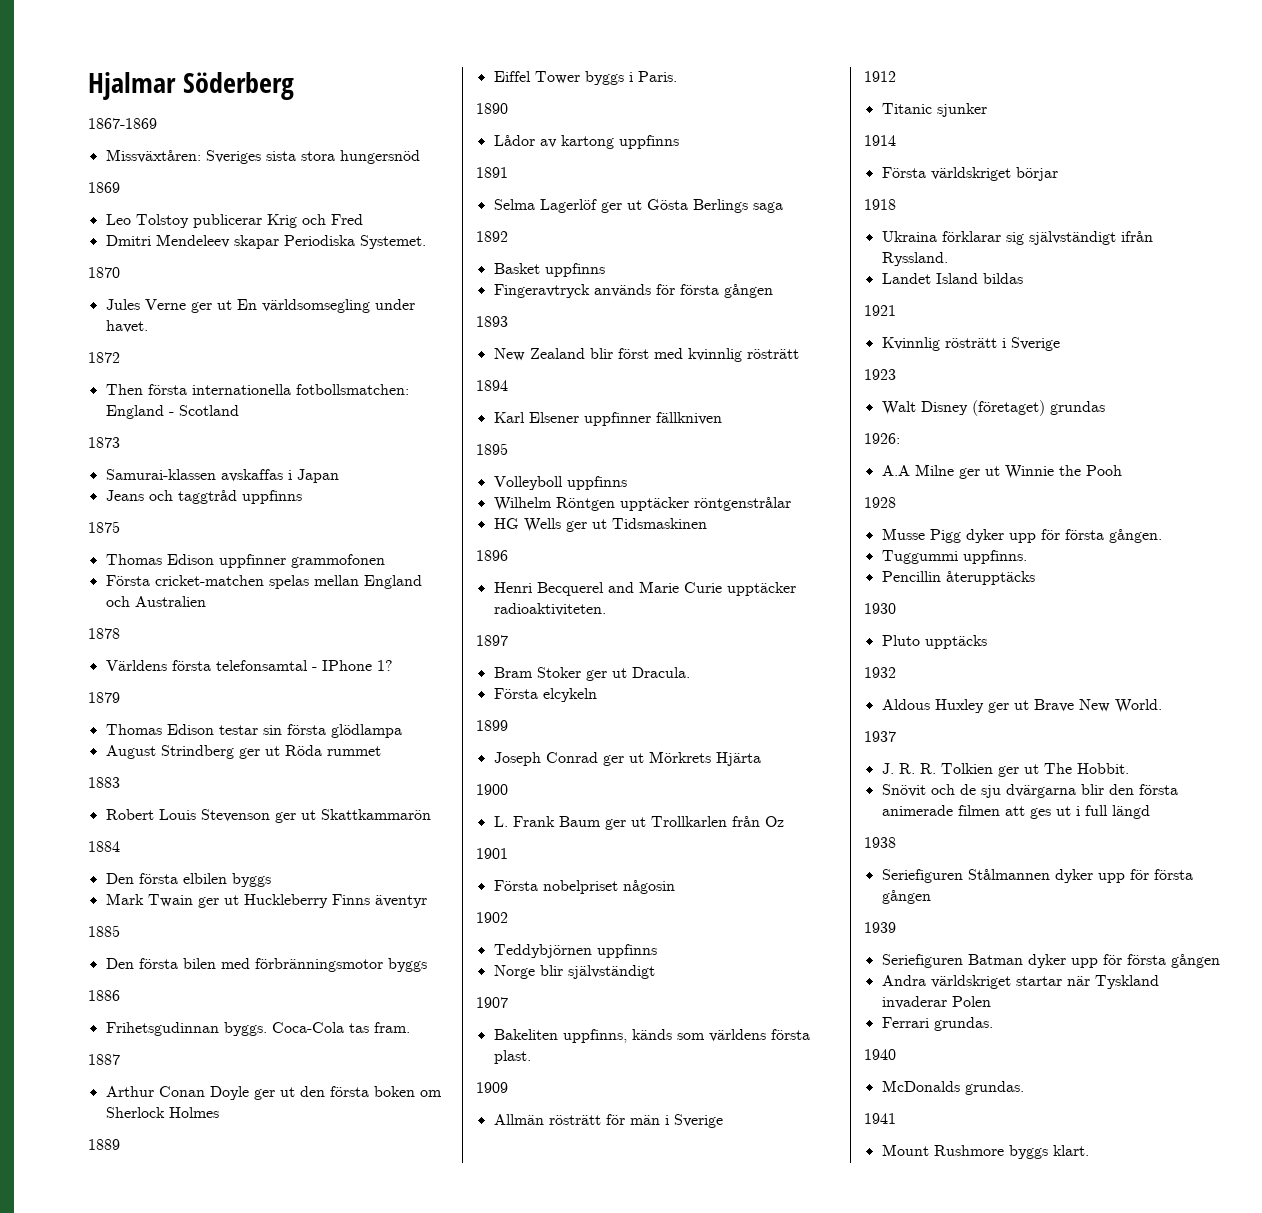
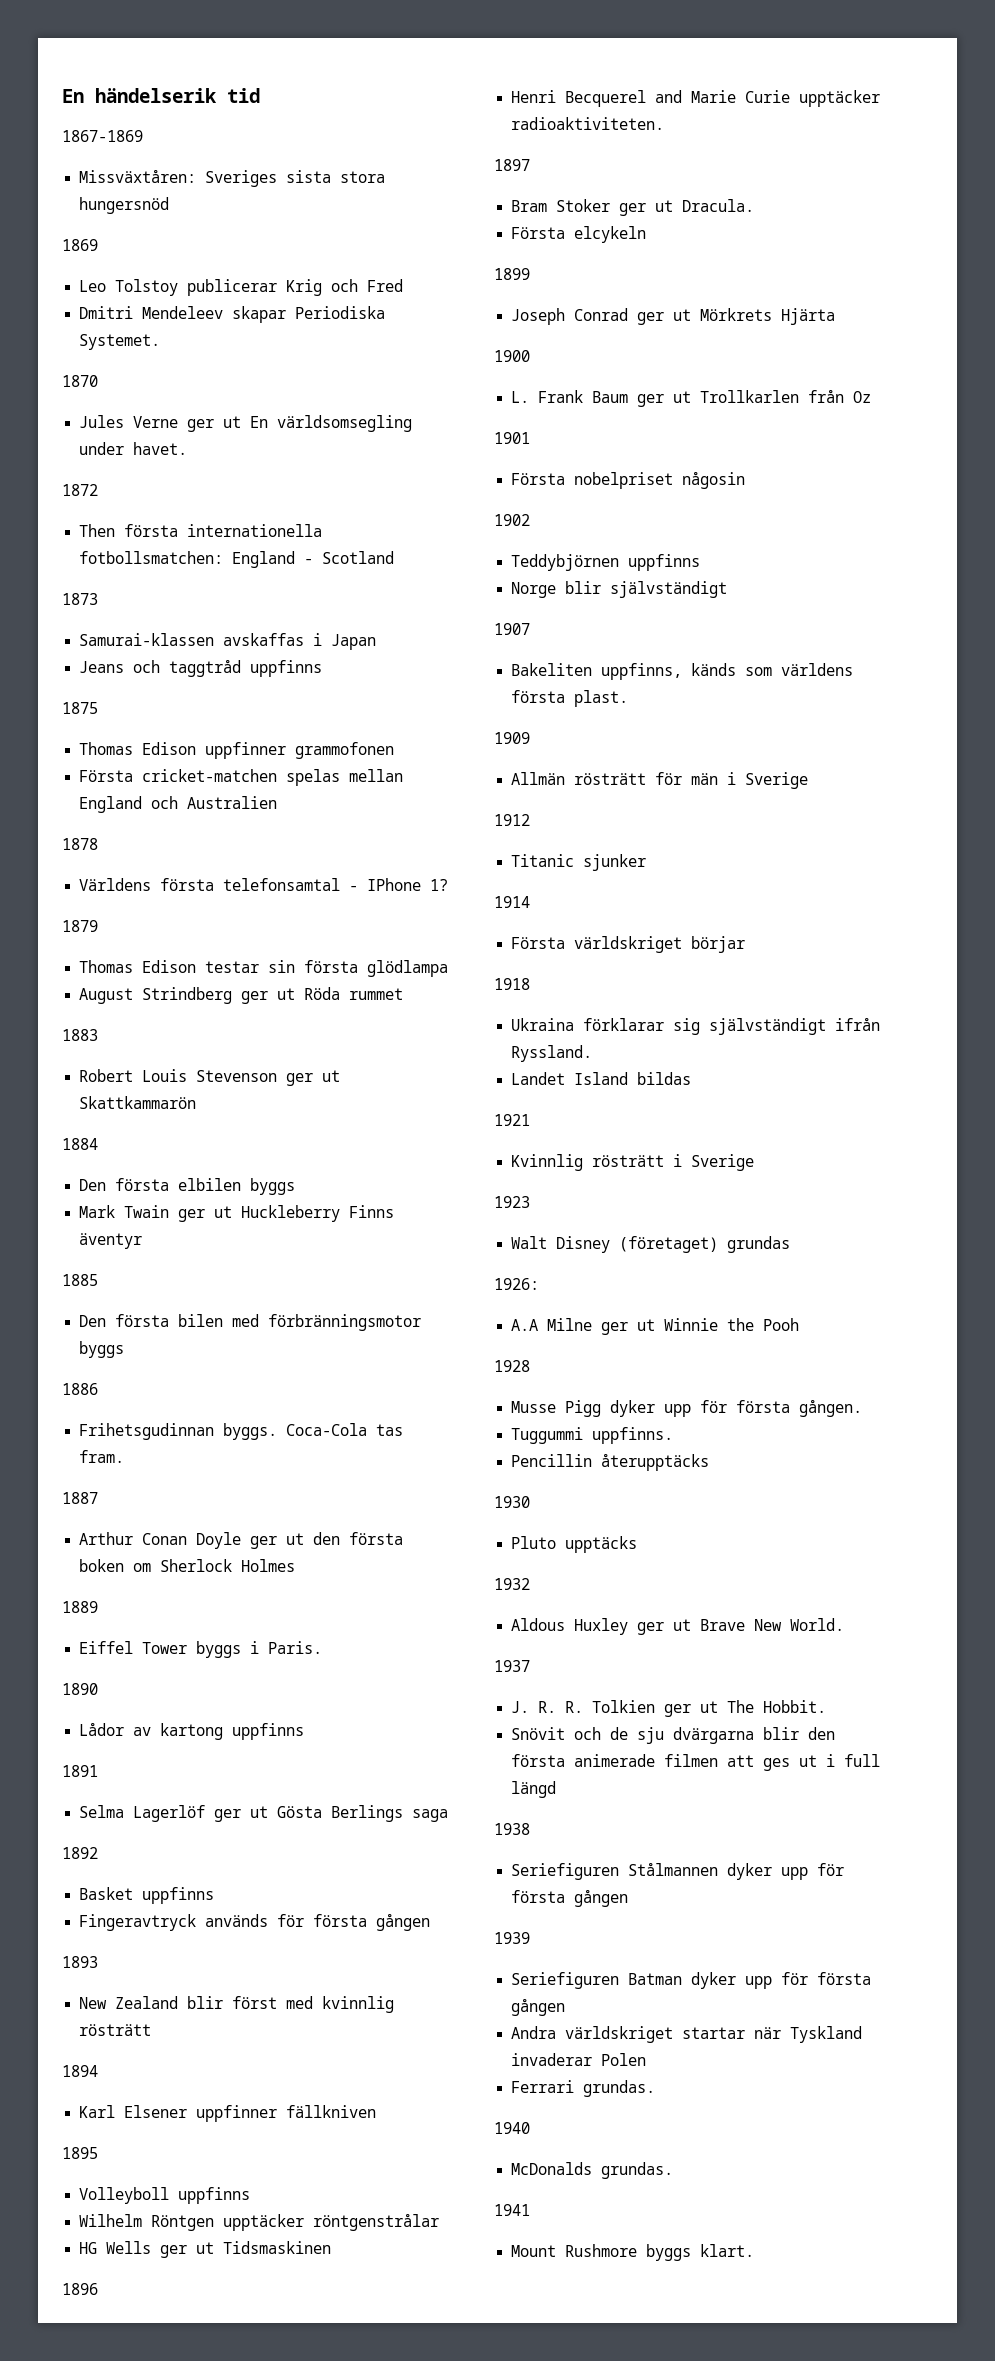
[88,72,294,100] Hjalmar Söderberg -> [62,88,260,103] En händelserik tid

